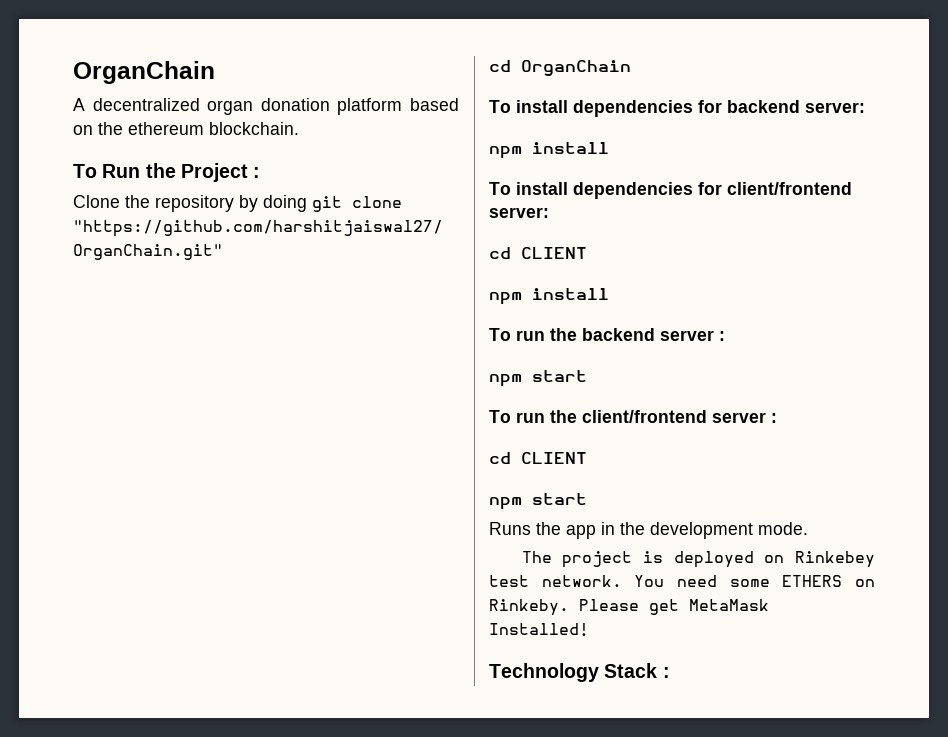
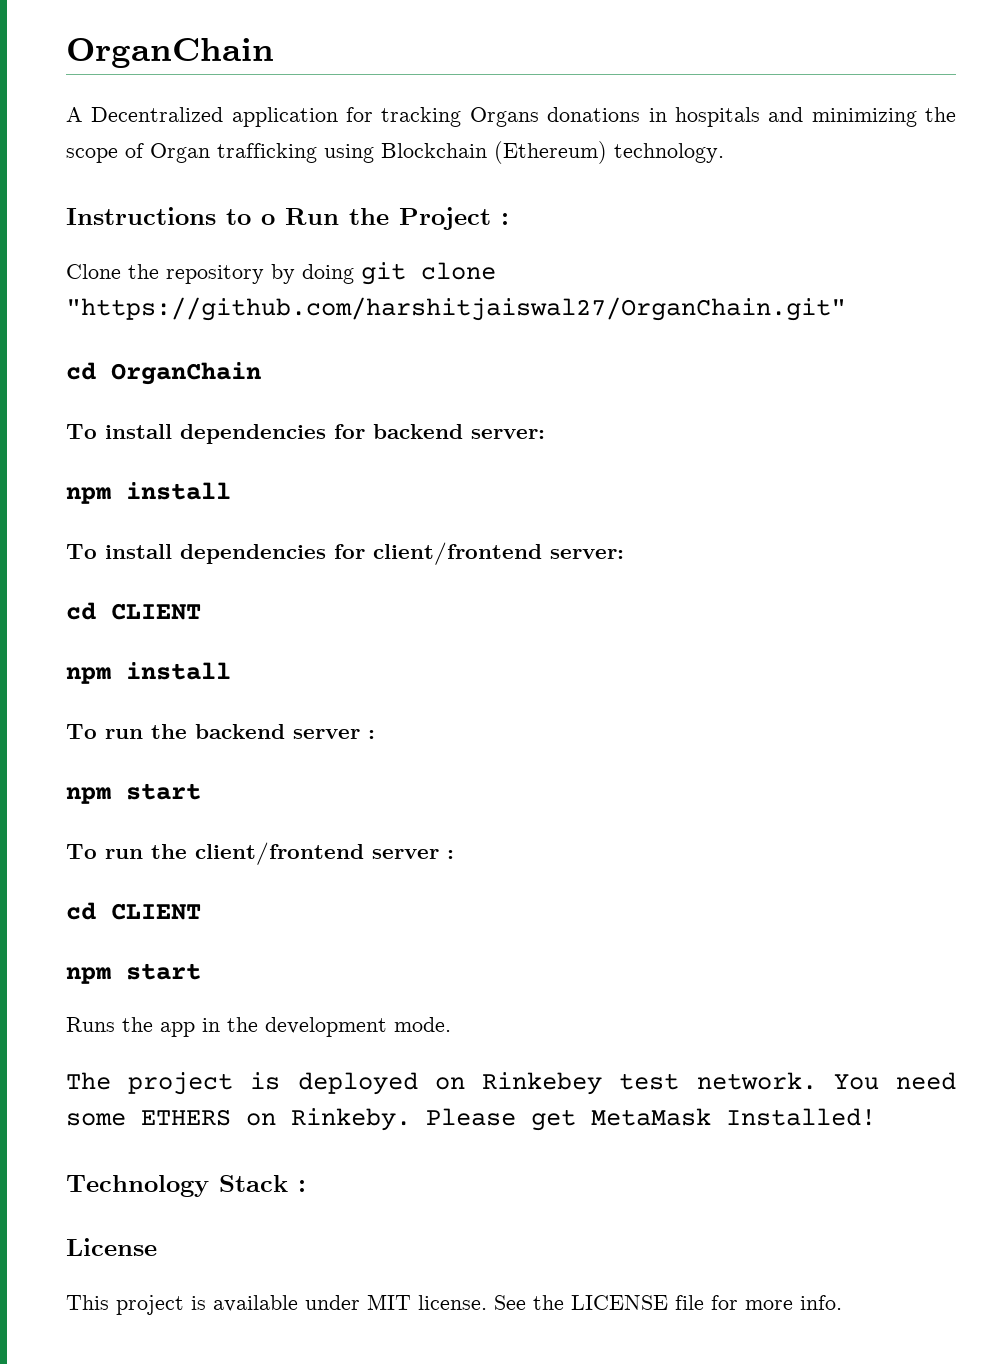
[92,98,459,115] [73,122,299,135] [73,164,97,178] decentralized organ donation platform based on the ethereum blockchain. // To -> [91,107,957,127] [66,141,724,164] [66,207,275,225] Decentralized application for tracking Organs donations in hospitals and minimizing the scope of Organ trafficking using Blockchain (Ethereum) technology. // Instructions to o
(670, 672) none -> [66,1238,157,1256] [66,1294,842,1315] // License // This project is available under MIT license. See the LICENSE file for more info.

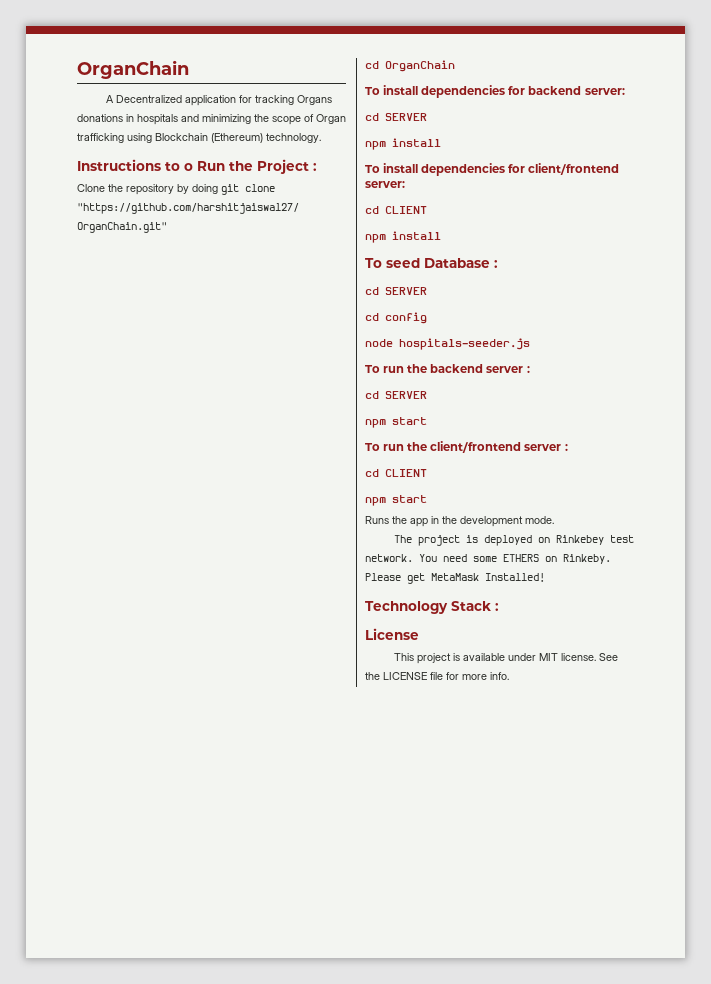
(545, 434) none -> [365,113,427,121] // cd SERVER
(231, 671) none -> [365,258,498,268] [365,287,427,295] [365,312,427,324] [365,338,530,350] // To seed Database : // cd SERVER // cd config // node hospitals-seeder.js
(375, 734) none -> [365,391,427,399] // cd SERVER

